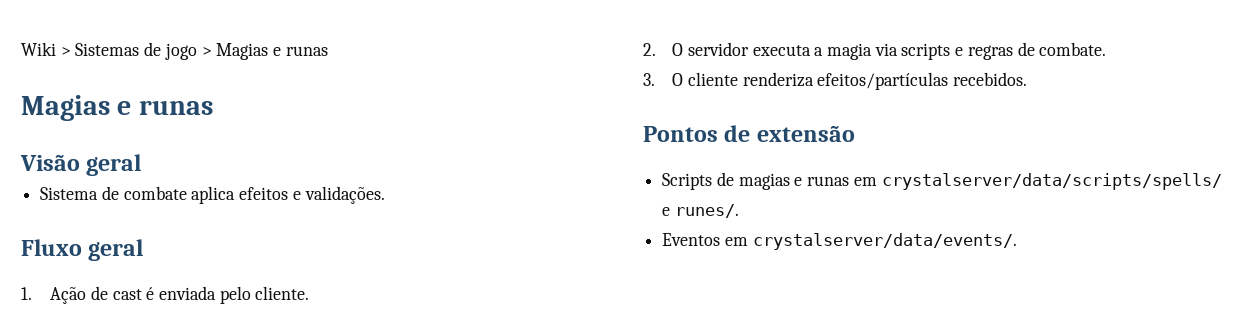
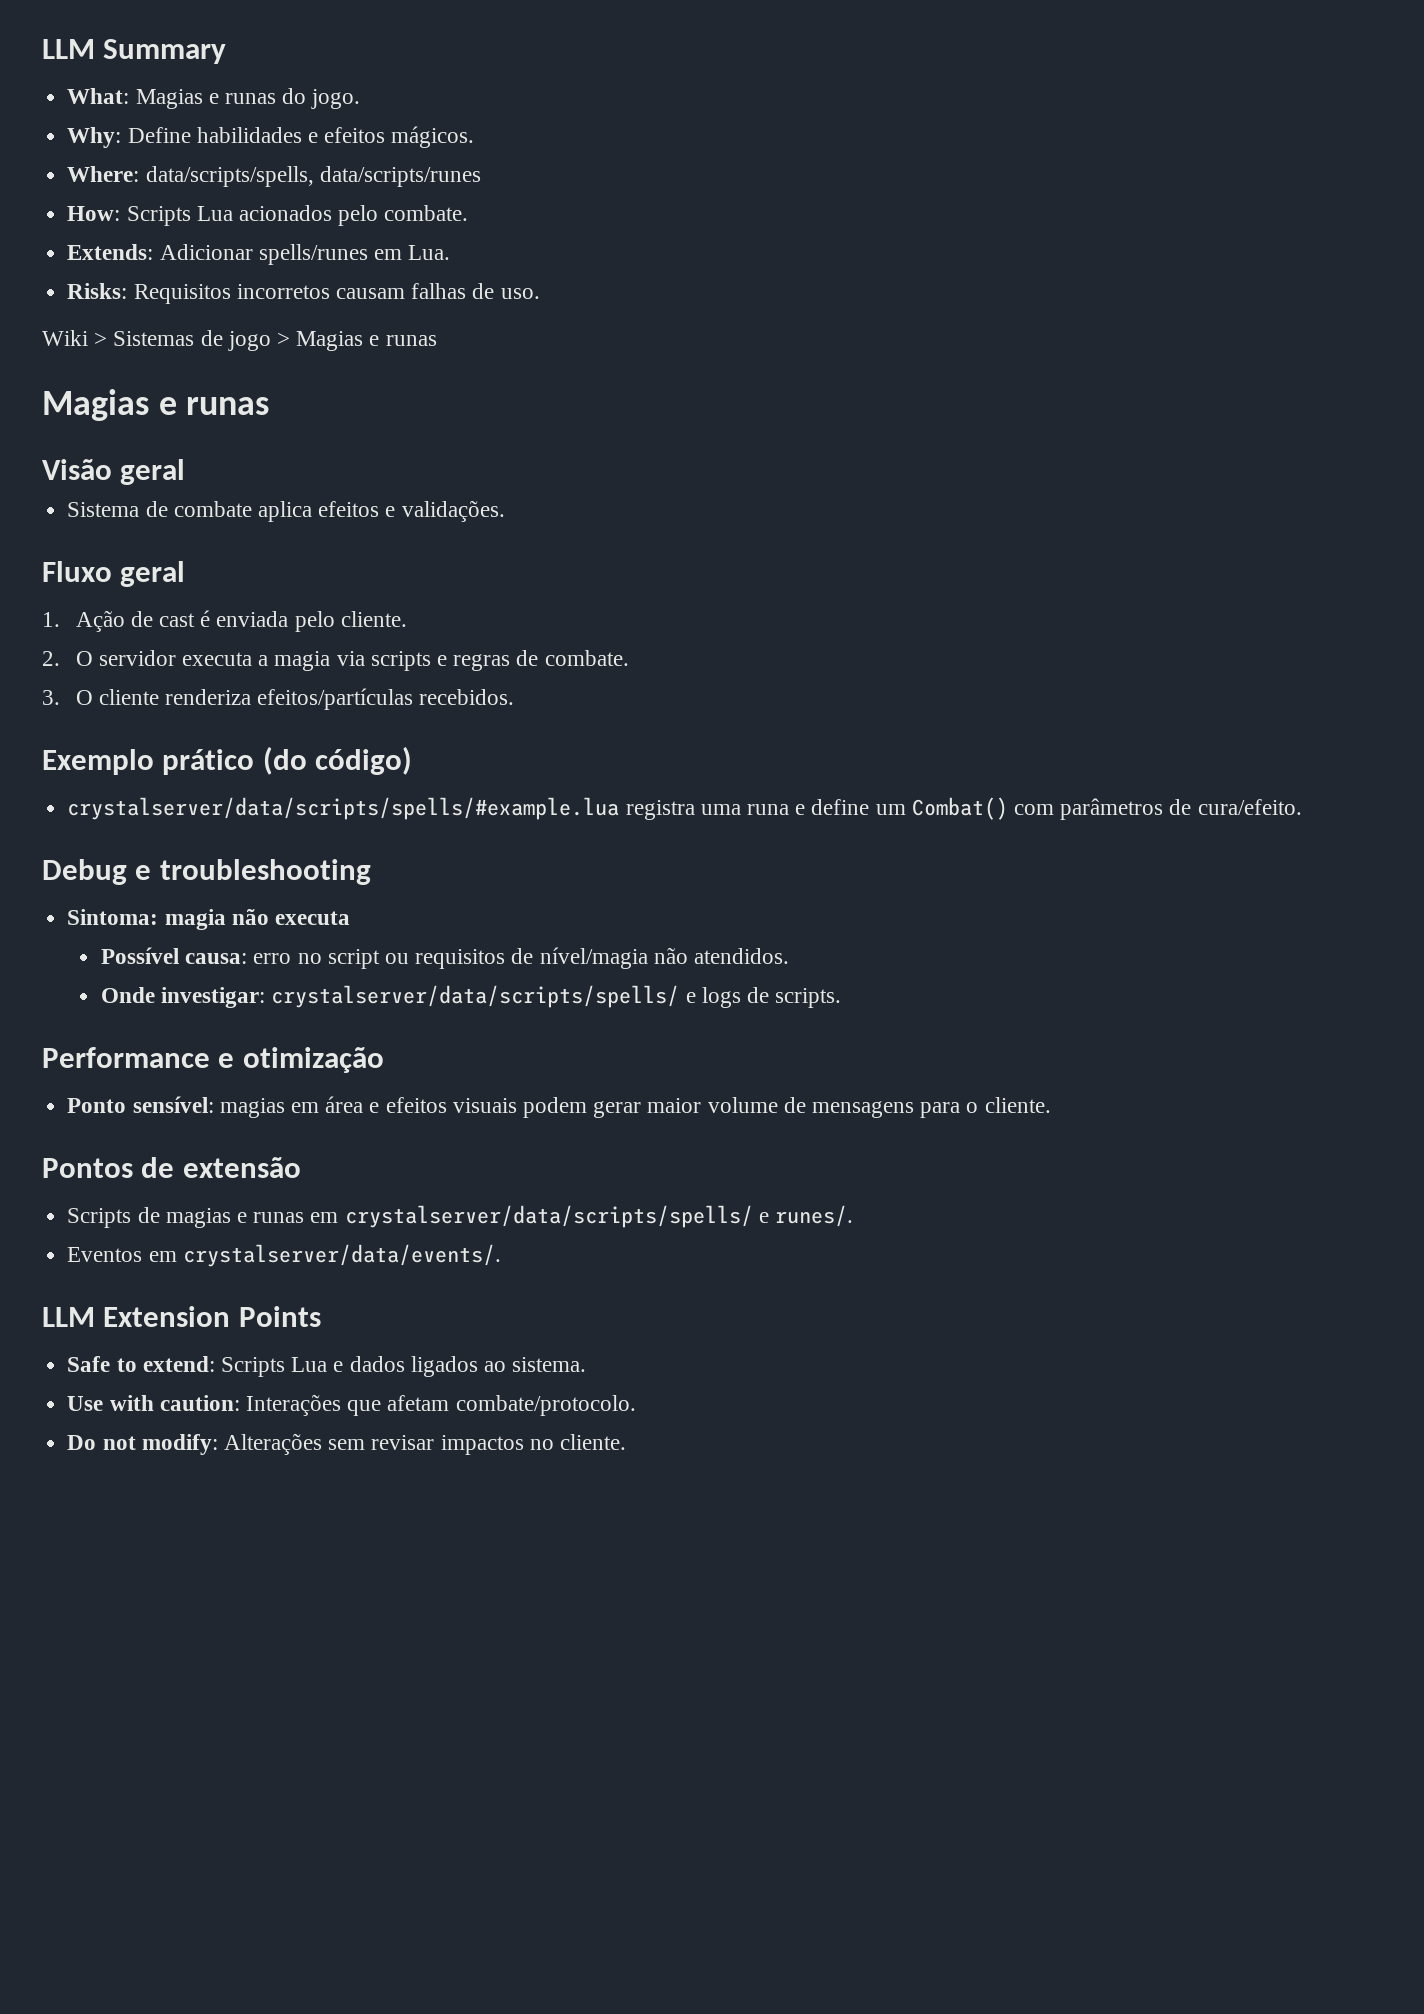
(21, 49) none -> [42,39,227,64] [67,88,361,109] [67,126,475,148] [67,166,481,187] [67,205,469,226] [67,244,451,265] [67,283,540,304] LLM Summary // What: Magias e runas do jogo. // Why: Define habilidades e efeitos mágicos. // Where: data/scripts/spells, data/scripts/runes // How: Scripts Lua acionados pelo combate. // Extends: Adicionar spells/runes em Lua. // Risks: Requisitos incorretos causam falhas de uso. //
(1028, 79) none -> [42,746,413,775] [67,797,1302,820] [42,859,371,885] [67,909,350,930] [100,947,789,969] [100,985,842,1008] [42,1047,384,1073] [67,1096,1051,1118] // Exemplo prático (do código) // crystalserver/data/scripts/spells/#example.lua registra uma runa e define um Combat() com parâmetros de cura/efeito. // Debug e troubleshooting // Sintoma: magia não executa // Possível causa: erro no script ou requisitos de nível/magia não atendidos. // Onde investigar: crystalserver/data/scripts/spells/ e logs de scripts. // Performance e otimização // Ponto sensível: magias em área e efeitos visuais podem gerar maior volume de mensagens para o cliente.
(1017, 241) none -> [42,1306,321,1327] [67,1356,587,1377] [67,1394,636,1416] [67,1433,626,1455] // LLM Extension Points // Safe to extend: Scripts Lua e dados ligados ao sistema. // Use with caution: Interações que afetam combate/protocolo. // Do not modify: Alterações sem revisar impactos no cliente.

